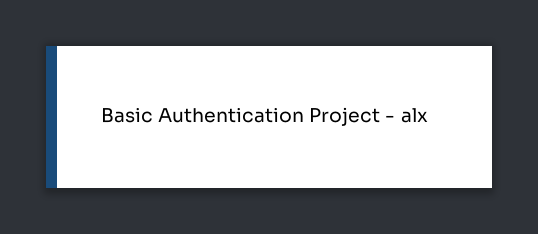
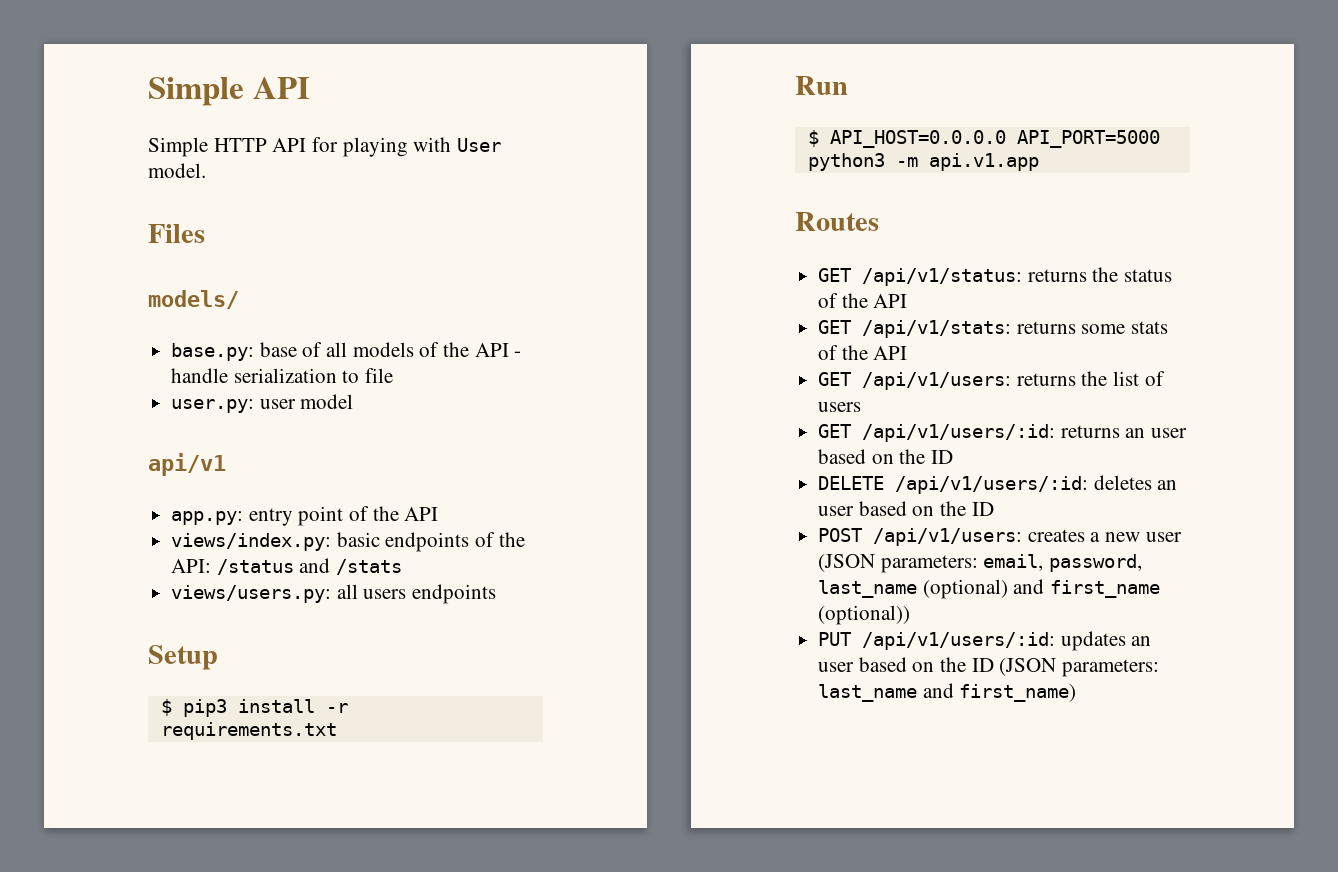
[101,107,428,126] Basic Authentication Project - alx -> [148,77,310,106] [148,137,502,157] [148,163,206,178] [148,224,205,243] [148,290,239,309] [171,342,522,361] [171,368,394,383] [171,394,354,413] [148,453,226,476] [171,506,439,526] [171,532,525,552] [171,558,403,575] [171,584,497,604] [148,645,218,670] [160,699,348,717] [160,722,337,740] [795,76,848,95] [807,130,1160,148] [807,153,1039,171] [795,212,879,231] [818,267,1173,286] [818,293,908,308] [818,320,1169,338] [818,345,908,360] [818,371,1165,390] [818,402,862,412] [818,424,1188,442] [818,449,954,464] [818,475,1178,494] [818,501,994,516] [818,528,1182,546] [818,554,1143,573] [818,579,1161,599] [818,605,911,625] [818,631,1152,651] [818,657,1160,677] [818,683,1077,702] Simple API // Simple HTTP API for playing with User model. // Files // models/ // base.py: base of all models of the API - handle serialization to file // user.py: user model // api/v1 // app.py: entry point of the API // views/index.py: basic endpoints of the API: /status and /stats // views/users.py: all users endpoints // Setup // $ pip3 install -r requirements.txt // Run // $ API_HOST=0.0.0.0 API_PORT=5000 python3 -m api.v1.app // Routes // GET /api/v1/status: returns the status of the API // GET /api/v1/stats: returns some stats of the API // GET /api/v1/users: returns the list of users // GET /api/v1/users/:id: returns an user based on the ID // DELETE /api/v1/users/:id: deletes an user based on the ID // POST /api/v1/users: creates a new user (JSON parameters: email, password, last_name (optional) and first_name (optional)) // PUT /api/v1/users/:id: updates an user based on the ID (JSON parameters: last_name and first_name)

